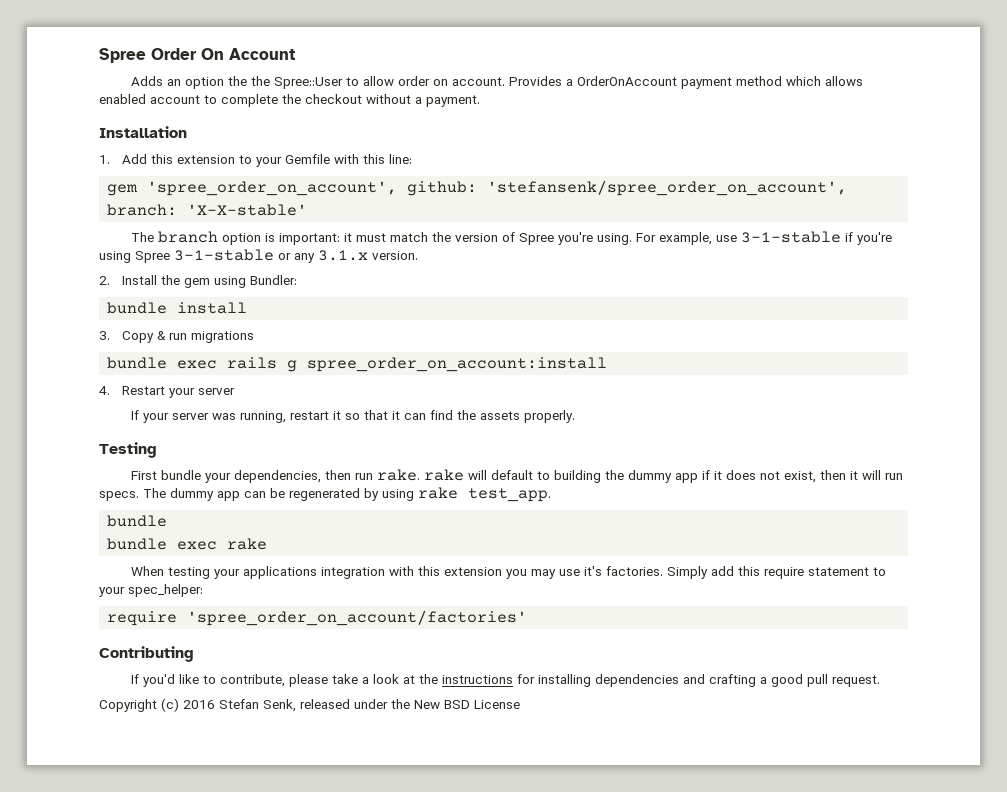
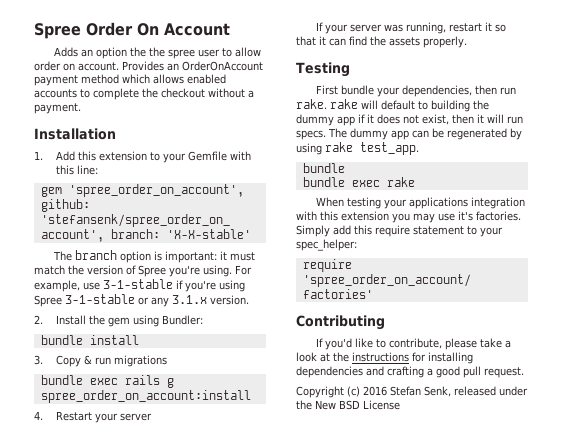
[273,77,343,89] Spree::User -> [168,49,221,59] spree user
[565,79,573,86] a -> [167,63,179,71] an
[150,95,200,104] account -> [34,89,77,98] accounts

